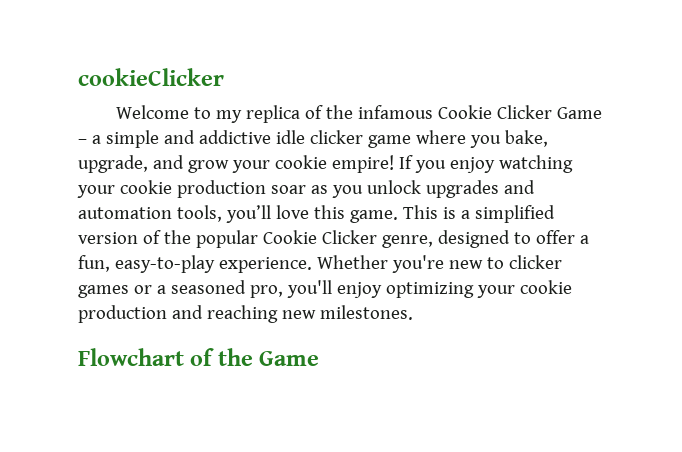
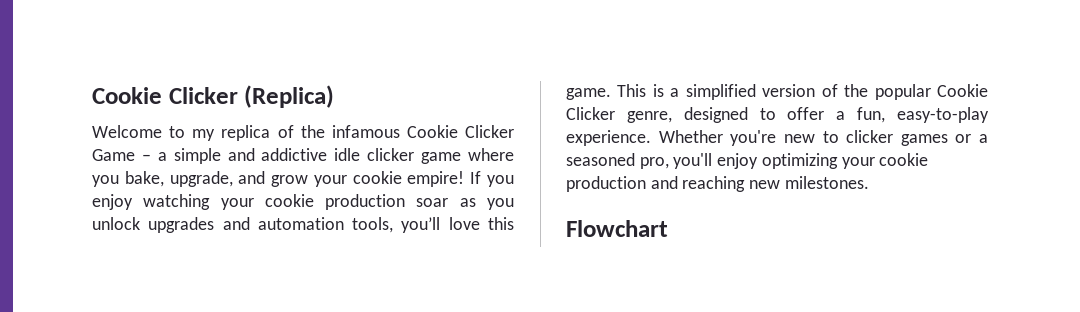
[78,68,224,86] cookieClicker -> [92,85,335,108] Cookie Clicker (Replica)
[190,348,320,366] of the Game -> (668, 228) none

